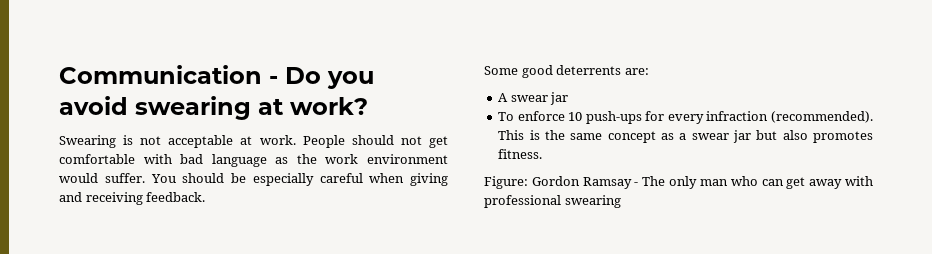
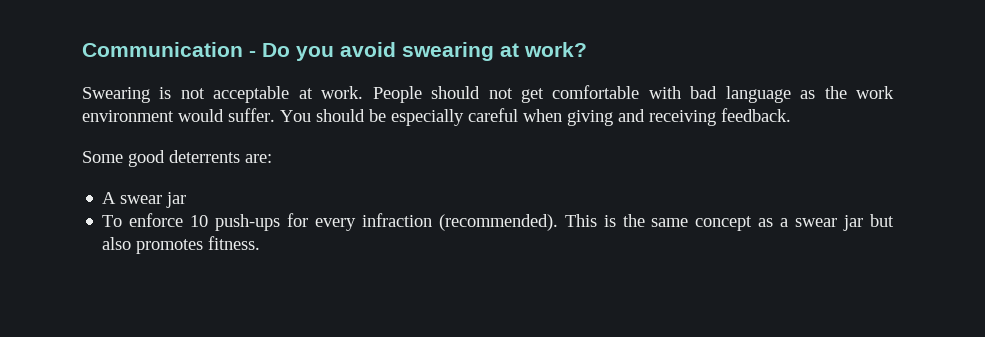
[484,176,873,189] [484,195,621,208] // Figure: Gordon Ramsay - The only man who can get away with professional swearing -> (261, 243) none

